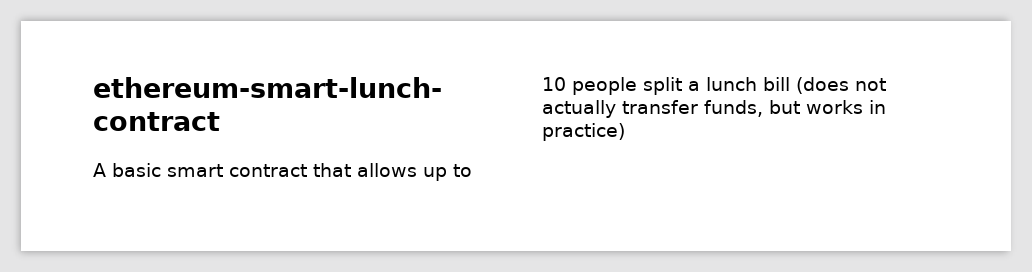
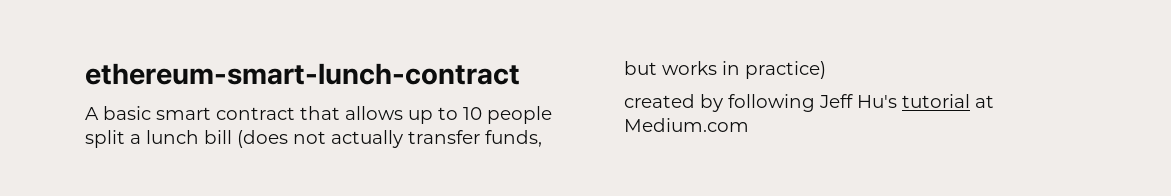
(625, 132) none -> [624,94,994,112] [624,118,749,132] // created by following Jeff Hu's tutorial at Medium.com

